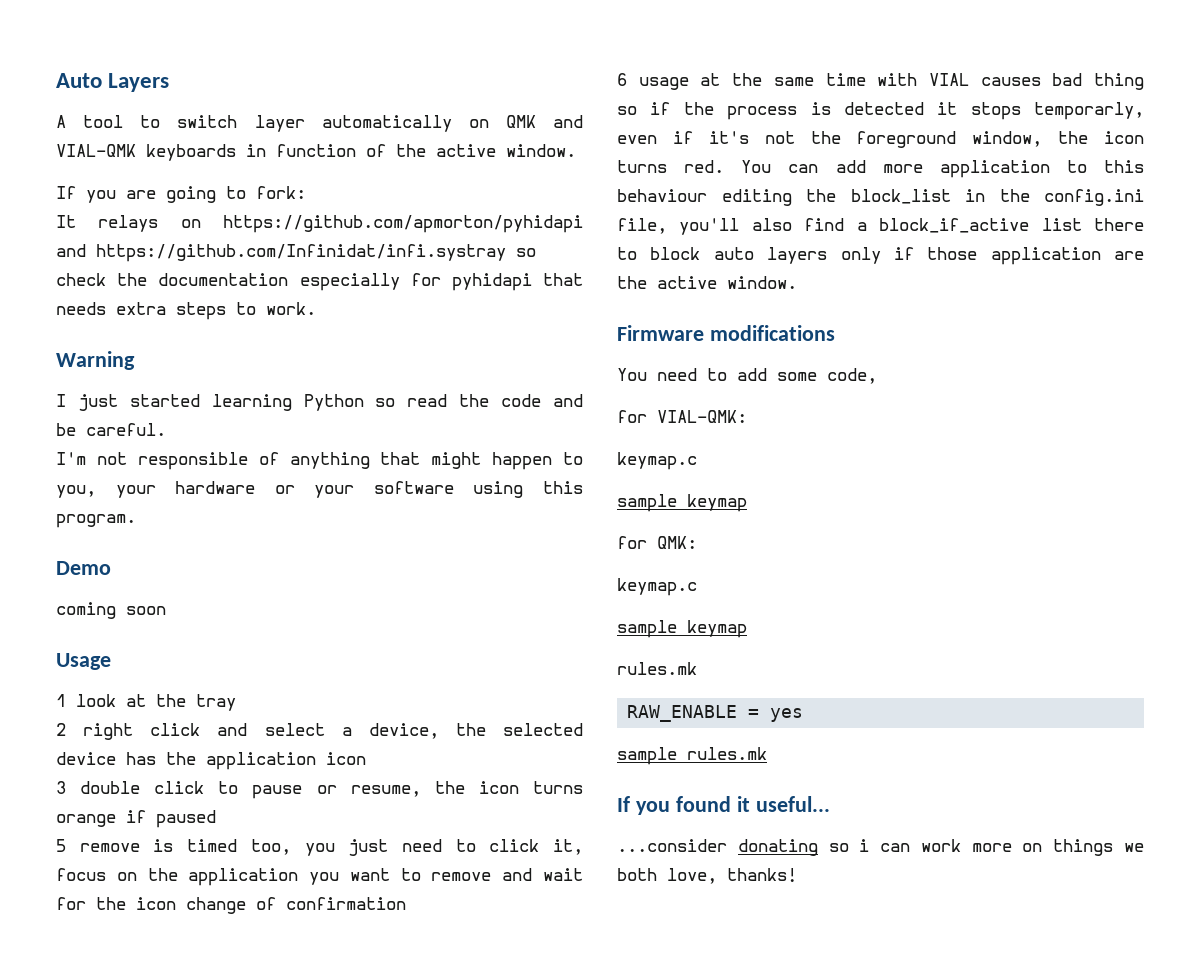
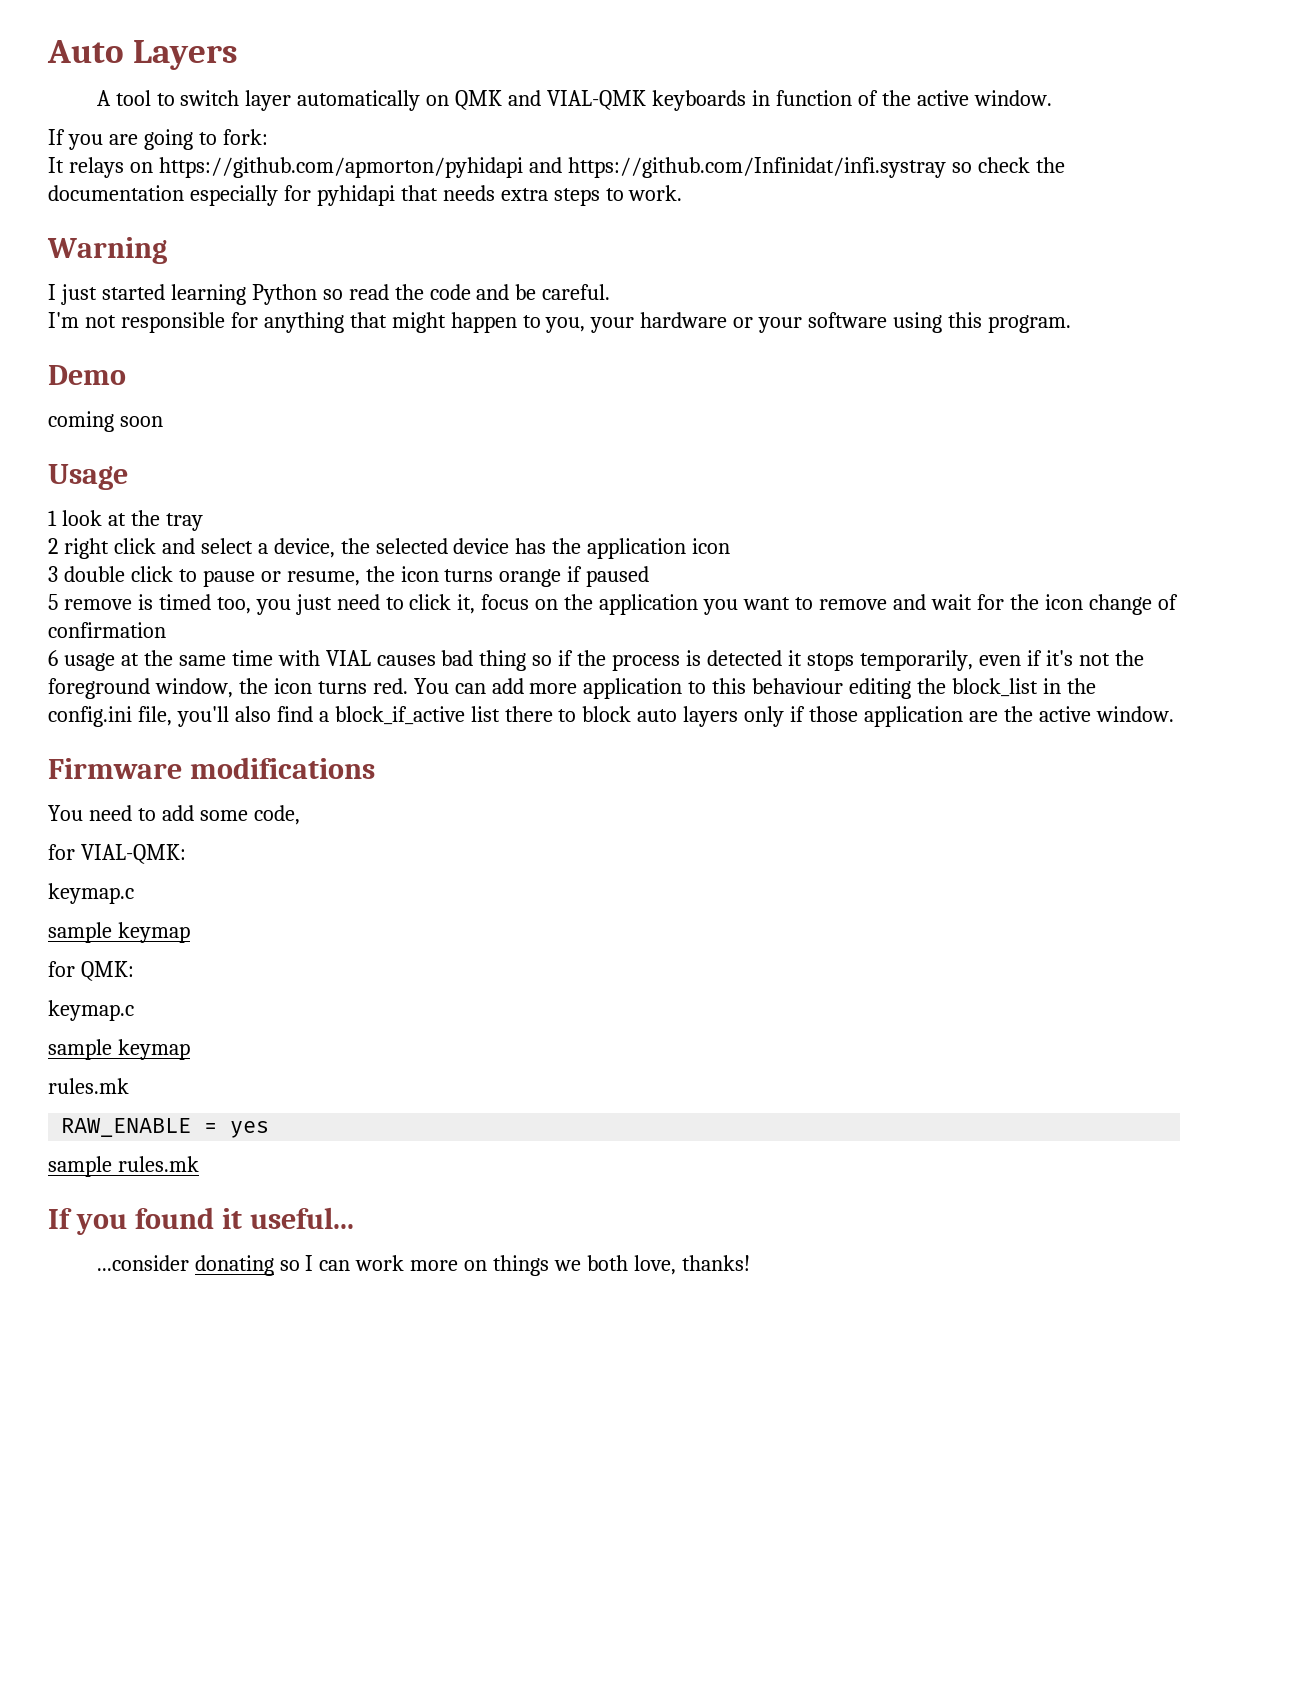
[258,452,279,465] of -> [230,312,258,328] for
[1034,102,1144,120] temporarly, -> [859,650,973,671] temporarily,
[859,839,870,852] i -> [305,1255,314,1271] I

